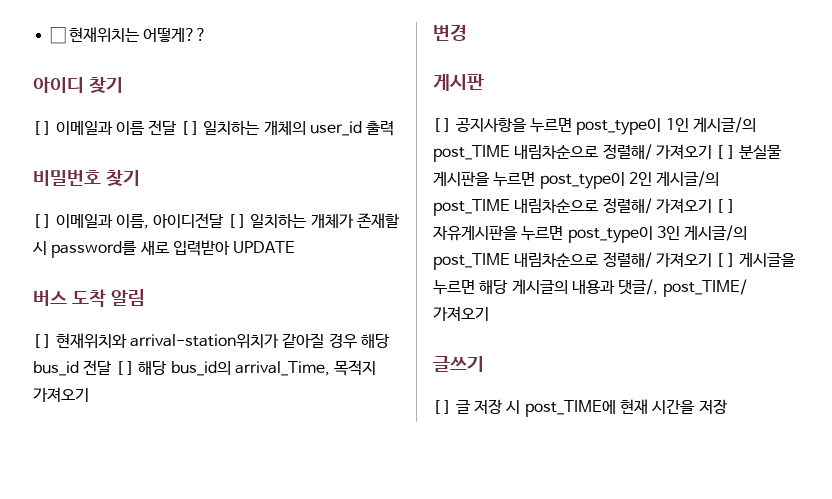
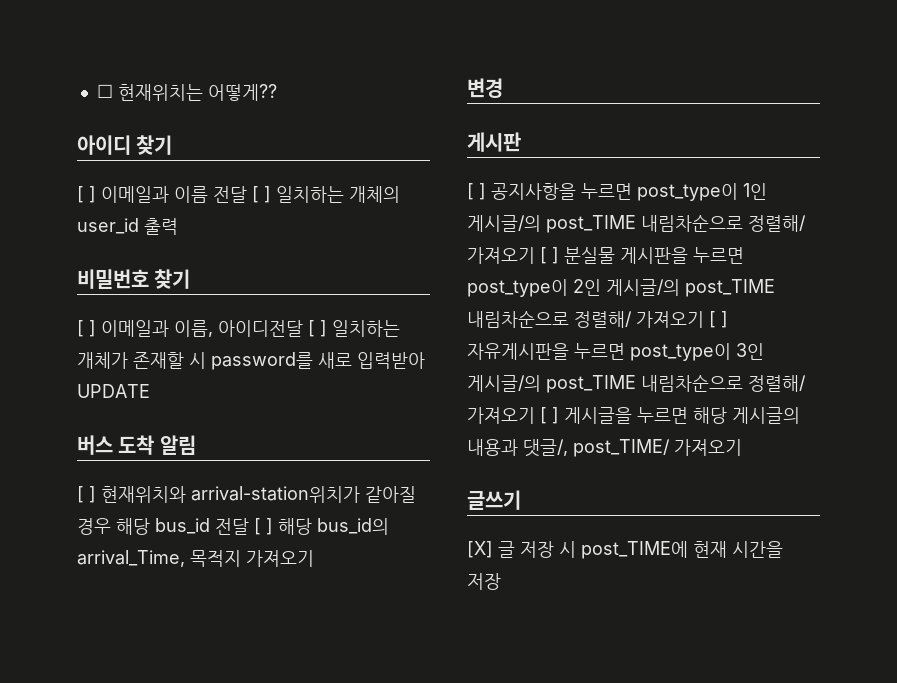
[433,400,452,414] [ ] -> [467,541,493,558] [X]

